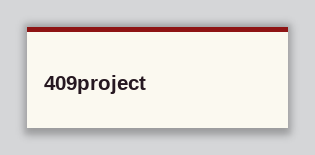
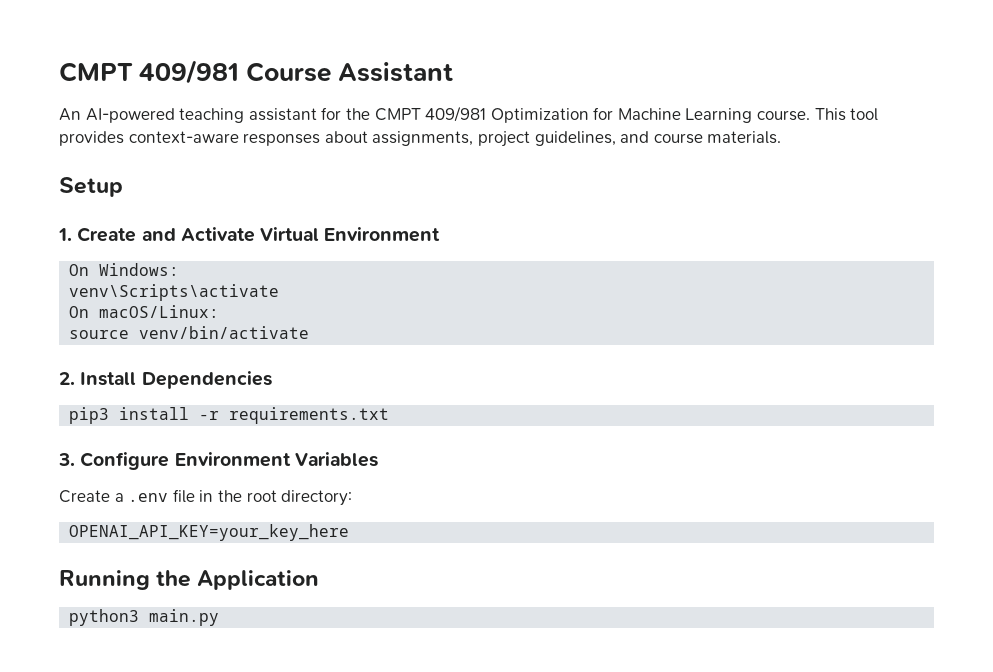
[44,75,146,94] 409project -> [59,60,454,84] [59,106,879,123] [59,131,782,147] [59,177,123,197] [58,227,441,242] [69,263,180,276] [69,284,280,301] [69,305,220,318] [69,326,310,339] [59,371,272,389] [69,407,390,424] [58,452,378,470] [59,489,353,506] [69,524,350,541] [59,570,320,590] [69,609,220,626] CMPT 409/981 Course Assistant // An AI-powered teaching assistant for the CMPT 409/981 Optimization for Machine Learning course. This tool provides context-aware responses about assignments, project guidelines, and course materials. // Setup // 1. Create and Activate Virtual Environment // On Windows: // venv\Scripts\activate // On macOS/Linux: // source venv/bin/activate // 2. Install Dependencies // pip3 install -r requirements.txt // 3. Configure Environment Variables // Create a .env file in the root directory: // OPENAI_API_KEY=your_key_here // Running the Application // python3 main.py

